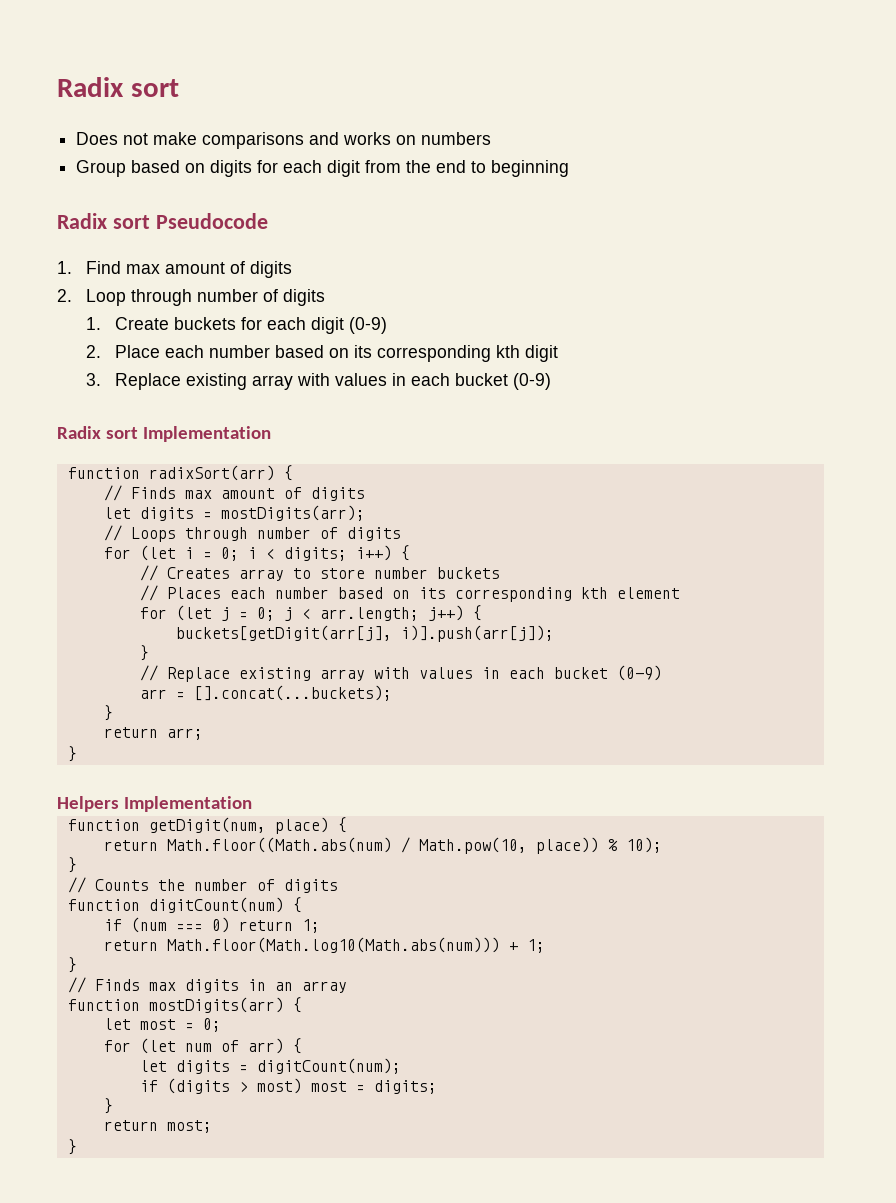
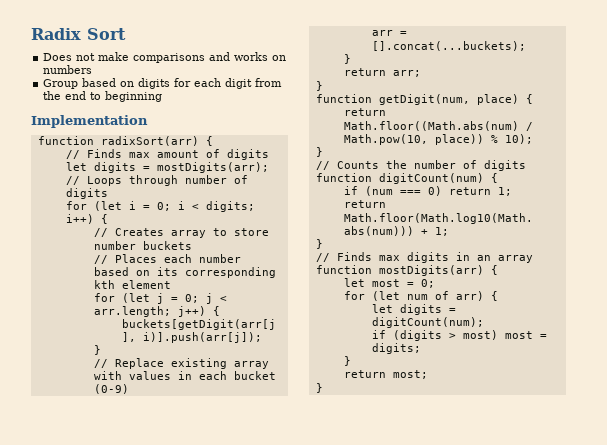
[57,77,179,97] Radix sort -> [31,28,126,40] Radix Sort
[57,213,268,229] [57,261,293,278] [57,289,326,306] [86,317,388,334] [86,345,559,362] [86,373,552,390] [57,426,138,439] Radix sort Pseudocode // 1. Find max amount of digits // 2. Loop through number of digits // 1. Create buckets for each digit (0-9) // 2. Place each number based on its corresponding kth digit // 3. Replace existing array with values in each bucket (0-9) // Radix sort -> (163, 96) none
[57,796,252,812] // Helpers Implementation -> (323, 86) none

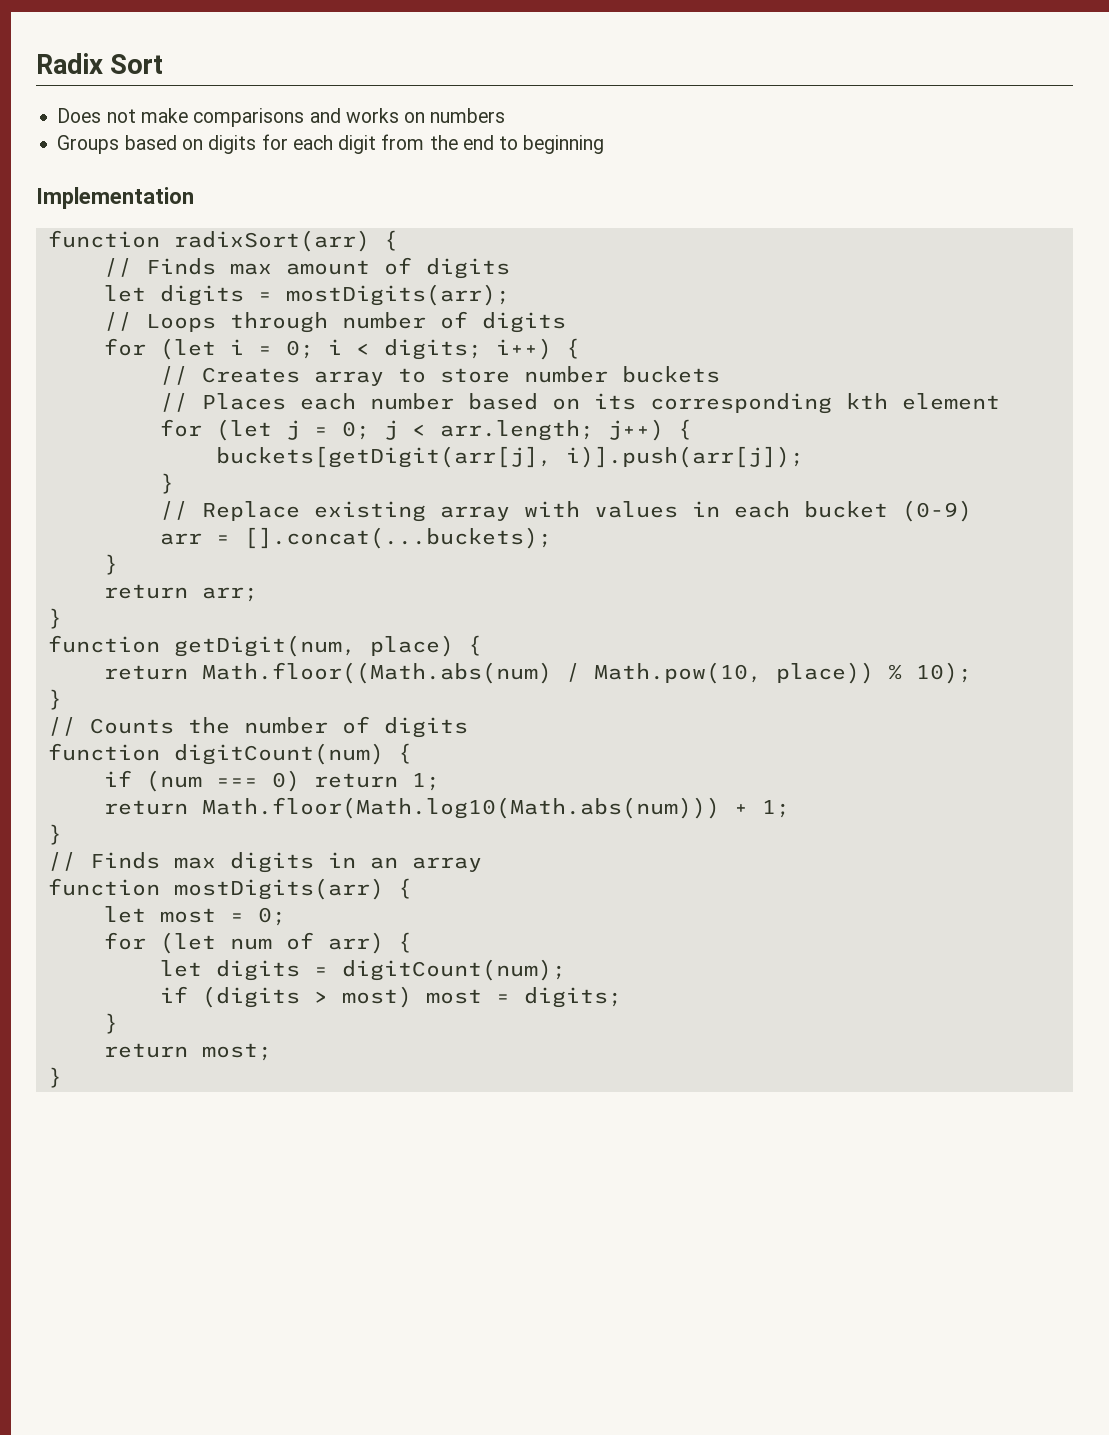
[43,79,79,89] Group -> [57,135,120,154] Groups

